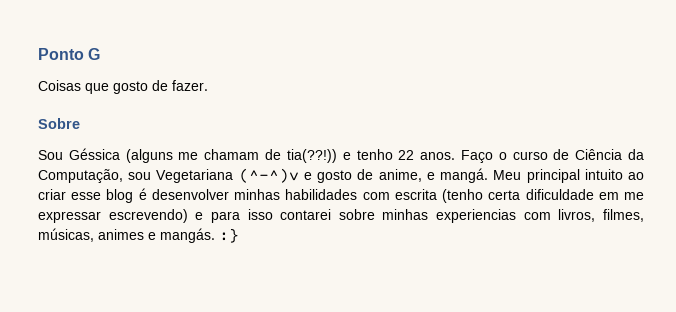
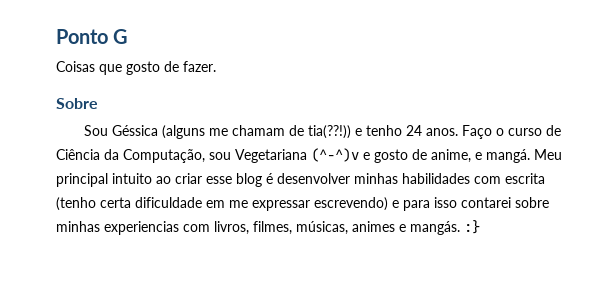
[398,150,415,160] 22 -> [405,125,422,136] 24

